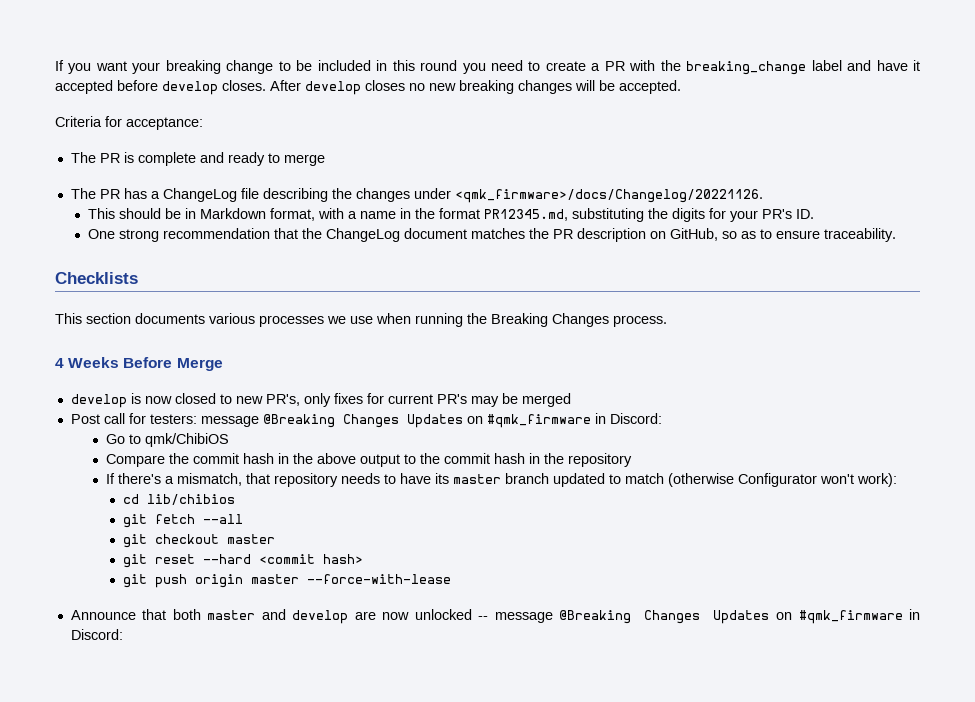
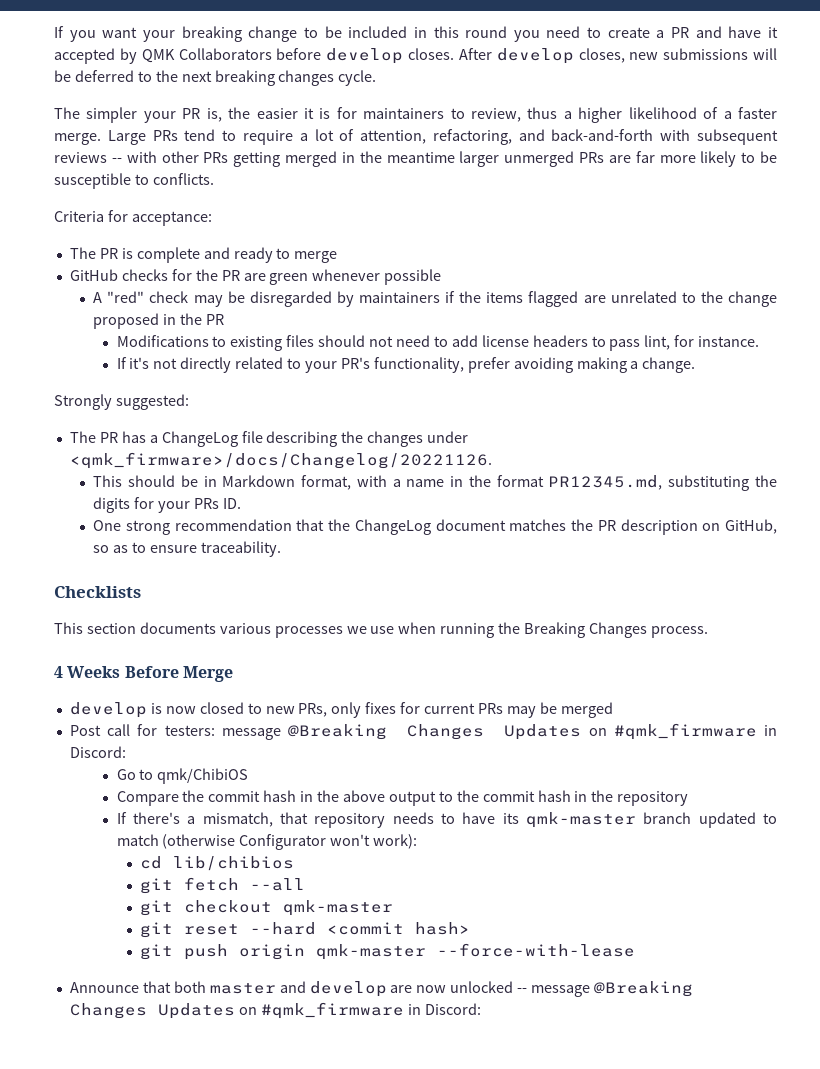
[629,60,842,75] with the breaking_change label -> (690, 32) none
(113, 87) none -> [119,48,272,64] by QMK Collaborators
[365,80,681,94] closes no new breaking changes will be accepted. -> [578,48,778,63] [54,70,377,86] [54,107,778,123] [54,129,778,145] [54,151,778,167] [54,173,214,189] closes, new submissions will be deferred to the next breaking changes cycle. // The simpler your PR is, the easier it is for maintainers to review, thus a higher likelihood of a faster merge. Large PRs tend to require a lot of attention, refactoring, and back-and-forth with subsequent reviews -- with other PRs getting merged in the meantime larger unmerged PRs are far more likely to be susceptible to conflicts.
(325, 160) none -> [69,269,442,285] [93,291,777,307] [93,313,224,329] [116,335,760,351] [116,357,696,373] [54,394,189,410] // GitHub checks for the PR are green whenever possible // A "red" check may be disregarded by maintainers if the items flagged are unrelated to the change proposed in the PR // Modifications to existing files should not need to add license headers to pass lint, for instance. // If it's not directly related to your PR's functionality, prefer avoiding making a change. // Strongly suggested:
[762,209,793,219] PR's -> [193,498,219,509] PRs
[265,394,300,406] PR's, -> [298,703,328,717] PRs,
[436,394,467,404] PR's -> [478,703,504,714] PRs
[452,474,501,484] master -> [525,812,636,828] qmk-master
[227,534,276,544] master -> [282,900,393,916] qmk-master
[251,574,300,584] master -> [315,944,426,960] qmk-master

